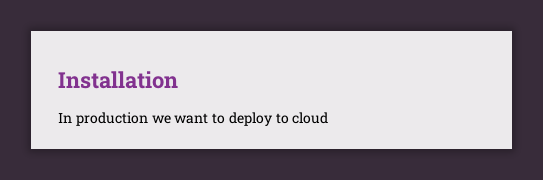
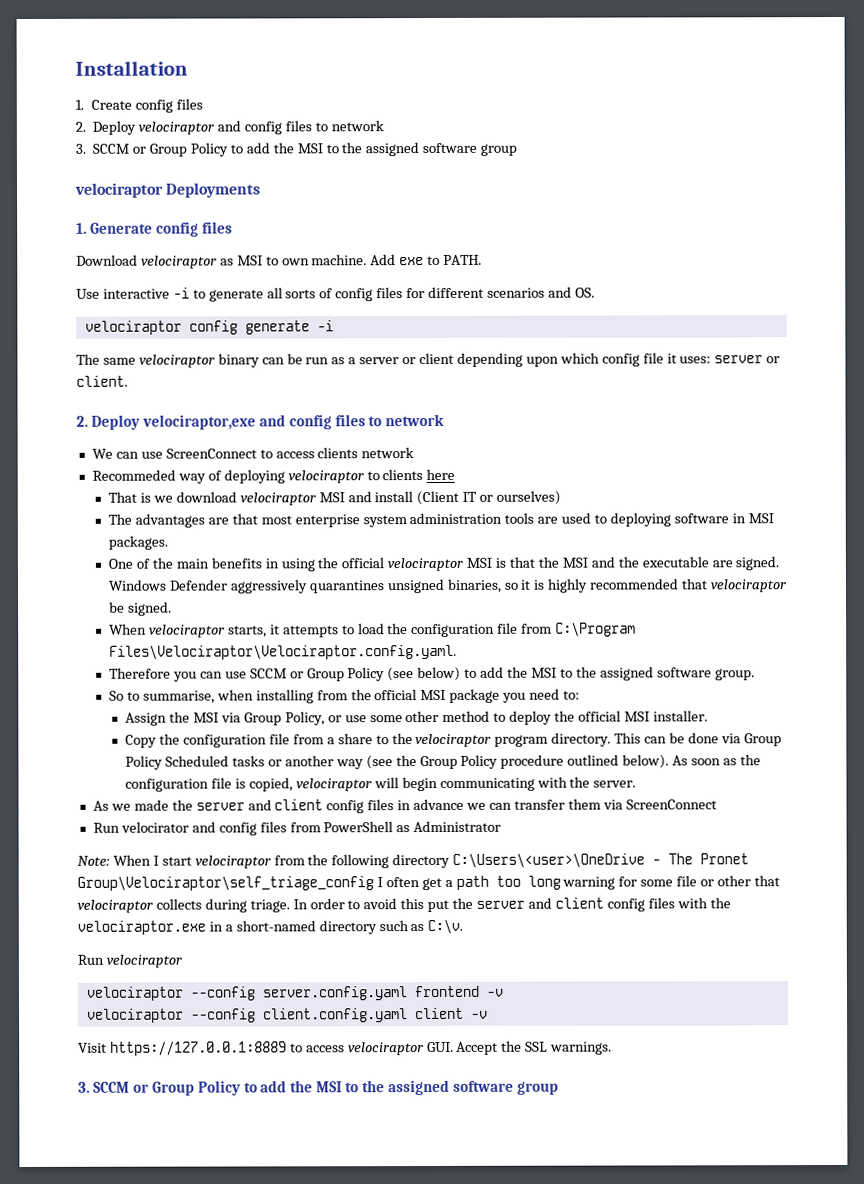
[58,112,329,126] In production we want to deploy to cloud -> [75,98,203,113] [75,120,384,135] [75,142,518,157] [74,182,262,198] [76,221,233,237] [76,254,483,269] [76,286,595,302] [84,320,334,335] [76,352,781,368] [76,375,128,387] [76,413,445,430] [91,447,415,459] [91,468,456,484] [108,490,562,506] [108,512,774,528] [108,535,169,550] [108,556,780,572] [108,578,788,594] [109,601,172,616] [109,622,637,638] [109,644,458,660] [109,666,755,682] [109,688,581,704] [125,710,708,726] [125,732,782,748] [125,754,761,770] [125,776,637,792] [92,798,717,814] [92,820,502,836] [77,853,750,869] [77,875,780,891] [77,897,731,913] [77,919,464,935] [77,954,182,968] [85,985,503,1001] [86,1007,488,1023] [78,1040,613,1056] [78,1079,559,1096] 1. Create config files // 2. Deploy velociraptor and config files to network // 3. SCCM or Group Policy to add the MSI to the assigned software group // velociraptor Deployments // 1. Generate config files // Download velociraptor as MSI to own machine. Add exe to PATH. // Use interactive -i to generate all sorts of config files for different scenarios and OS. // velociraptor config generate -i // The same velociraptor binary can be run as a server or client depending upon which config file it uses: server or client. // 2. Deploy velociraptor,exe and config files to network // We can use ScreenConnect to access clients network // Recommeded way of deploying velociraptor to clients here // That is we download velociraptor MSI and install (Client IT or ourselves) // The advantages are that most enterprise system administration tools are used to deploying software in MSI packages. // One of the main benefits in using the official velociraptor MSI is that the MSI and the executable are signed. Windows Defender aggressively quarantines unsigned binaries, so it is highly recommended that velociraptor be signed. // When velociraptor starts, it attempts to load the configuration file from C:\Program Files\Velociraptor\Velociraptor.config.yaml. // Therefore you can use SCCM or Group Policy (see below) to add the MSI to the assigned software group. // So to summarise, when installing from the official MSI package you need to: // Assign the MSI via Group Policy, or use some other method to deploy the official MSI installer. // Copy the configuration file from a share to the velociraptor program directory. This can be done via Group Policy Scheduled tasks or another way (see the Group Policy procedure outlined below). As soon as the configuration file is copied, velociraptor will begin communicating with the server. // As we made the server and client config files in advance we can transfer them via ScreenConnect // Run velocirator and config files from PowerShell as Administrator // Note: When I start velociraptor from the following directory C:\Users\<user>\OneDrive - The Pronet Group\Velociraptor\self_triage_config I often get a path too long warning for some file or other that velociraptor collects during triage. In order to avoid this put the server and client config files with the velociraptor.exe in a short-named directory such as C:\v. // Run velociraptor // velociraptor --config server.config.yaml frontend -v // velociraptor --config client.config.yaml client -v // Visit https://127.0.0.1:8889 to access velociraptor GUI. Accept the SSL warnings. // 3. SCCM or Group Policy to add the MSI to the assigned software group

